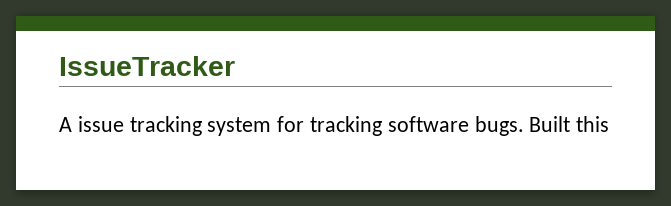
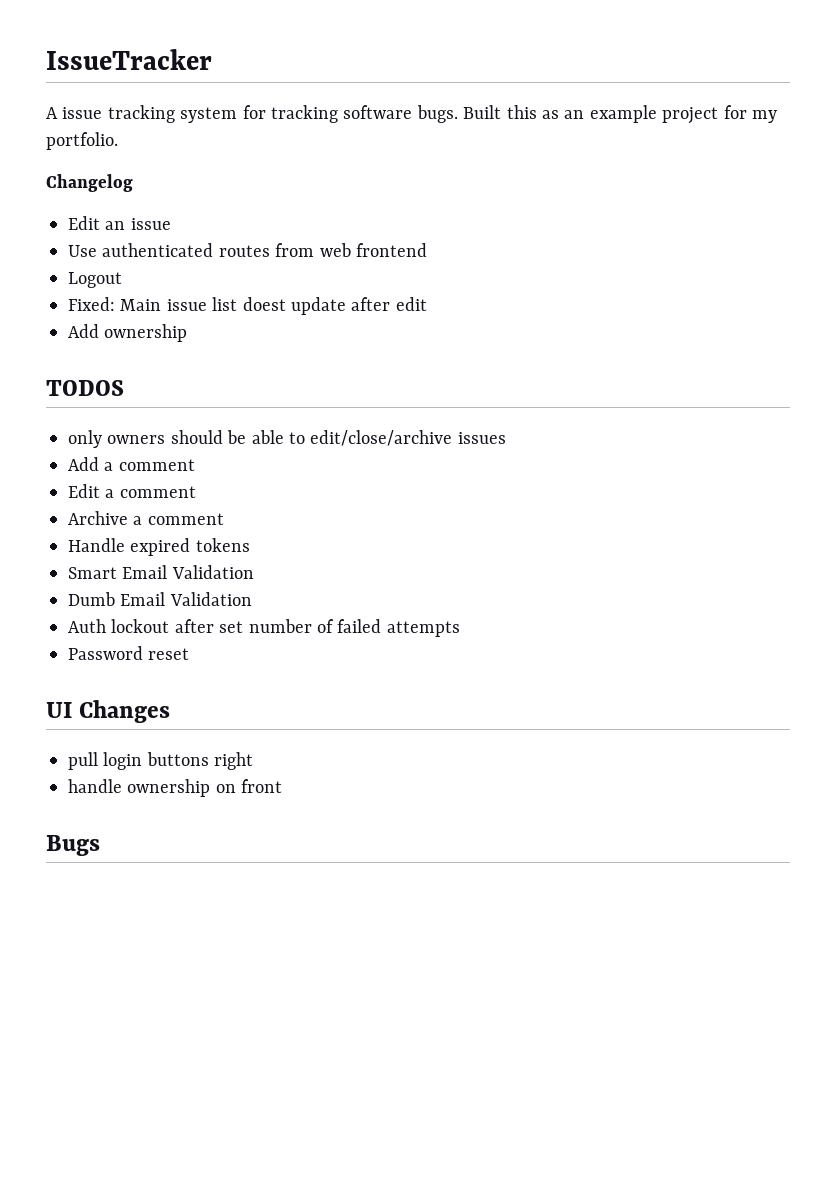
(610, 124) none -> [541,105,777,124] [46,132,118,150] [46,174,133,192] [68,216,171,230] [68,243,427,257] [68,272,122,288] [68,297,427,315] [68,324,188,342] [46,380,124,396] [68,430,506,448] [68,457,195,471] [68,484,196,498] [68,511,224,525] [68,538,250,556] [68,565,254,579] [68,592,252,606] [68,619,460,637] [68,646,190,660] [46,700,171,723] [68,752,254,770] [68,779,283,797] [46,835,100,856] as an example project for my portfolio. // Changelog // Edit an issue // Use authenticated routes from web frontend // Logout // Fixed: Main issue list doest update after edit // Add ownership // TODOS // only owners should be able to edit/close/archive issues // Add a comment // Edit a comment // Archive a comment // Handle expired tokens // Smart Email Validation // Dumb Email Validation // Auth lockout after set number of failed attempts // Password reset // UI Changes // pull login buttons right // handle ownership on front // Bugs

